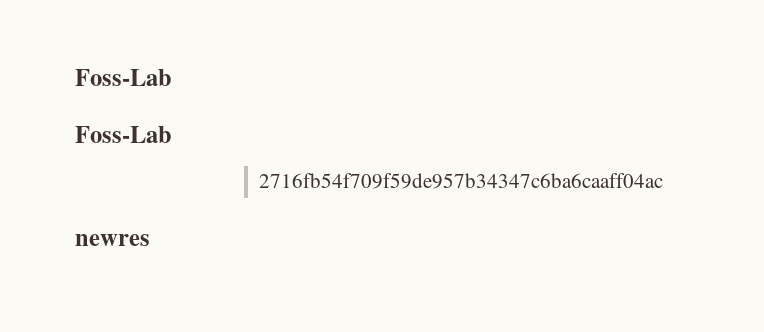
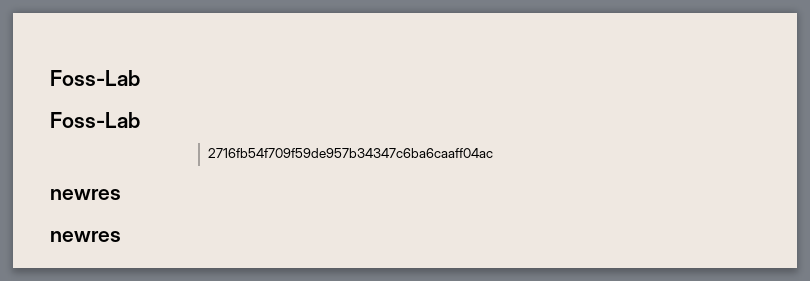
(150, 240) none -> [50,231,121,242] // newres

